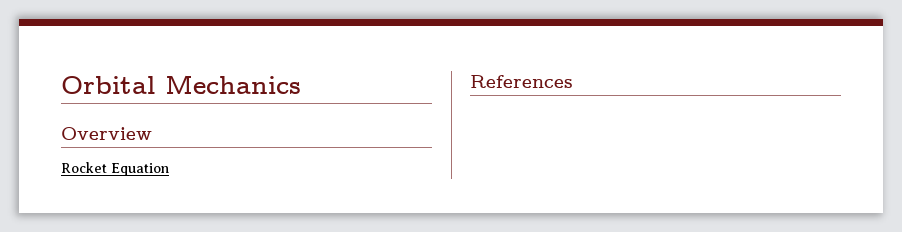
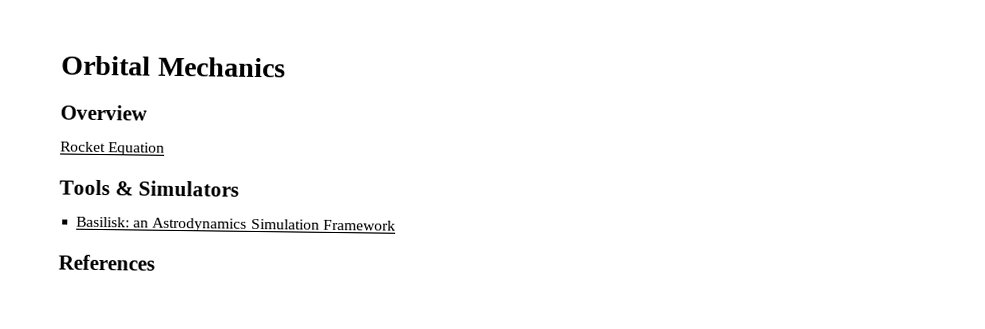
(169, 169) none -> [59,179,240,197] [76,216,396,232] // Tools & Simulators // Basilisk: an Astrodynamics Simulation Framework

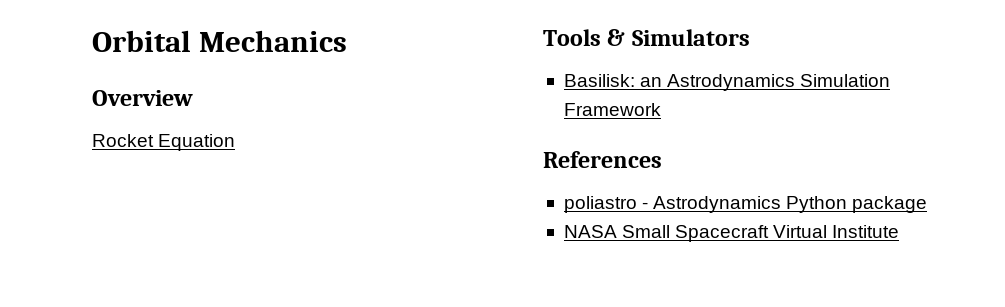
(155, 262) none -> [563,196,928,213] [563,225,900,242] // poliastro - Astrodynamics Python package // NASA Small Spacecraft Virtual Institute

